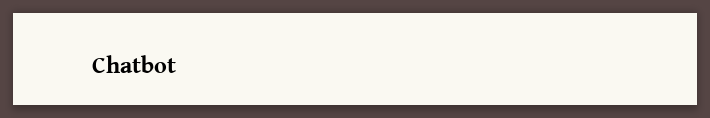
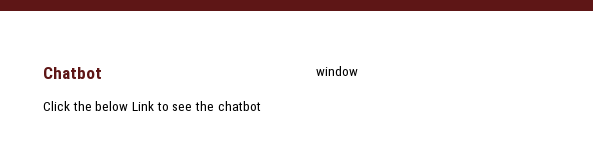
(176, 64) none -> [43,101,261,111] [316,66,358,76] // Click the below Link to see the chatbot window

